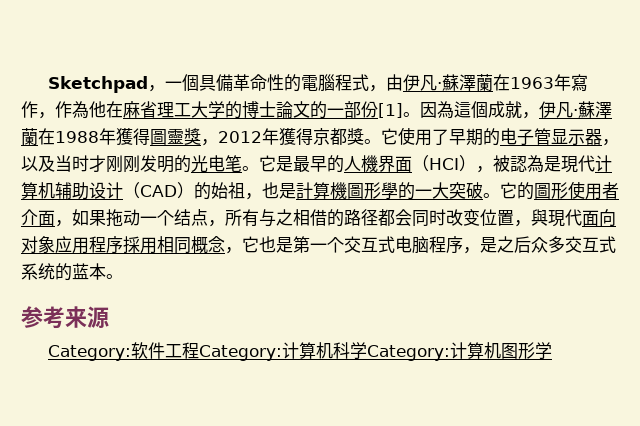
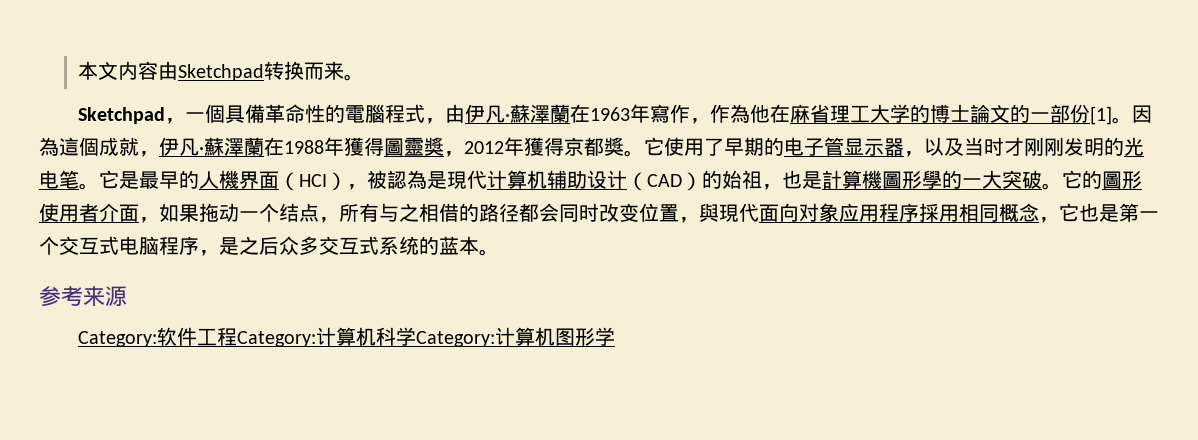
(47, 84) none -> [78,61,365,81] 本文内容由Sketchpad转换而来。 //

